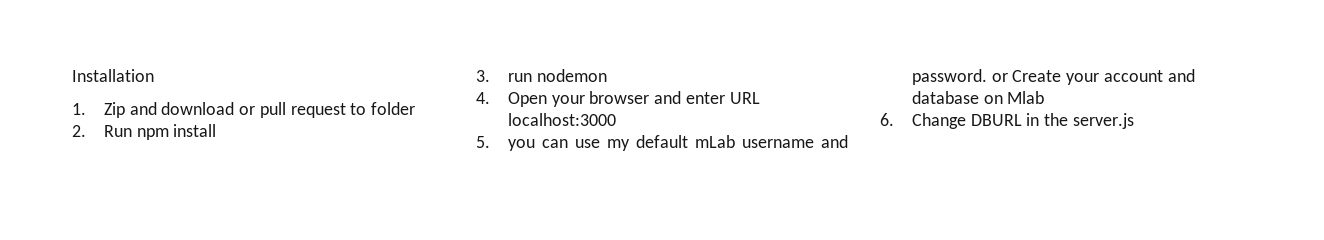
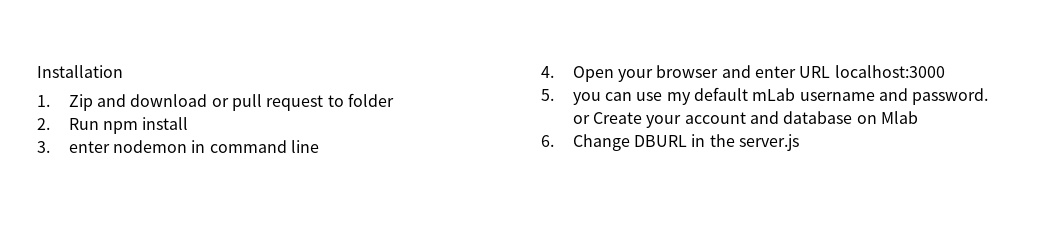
[507,73,532,82] run -> [68,141,110,153] enter
(607, 75) none -> [191,140,320,153] in command line

